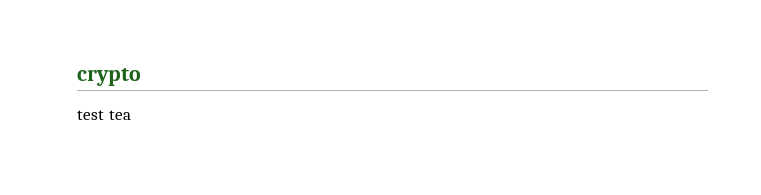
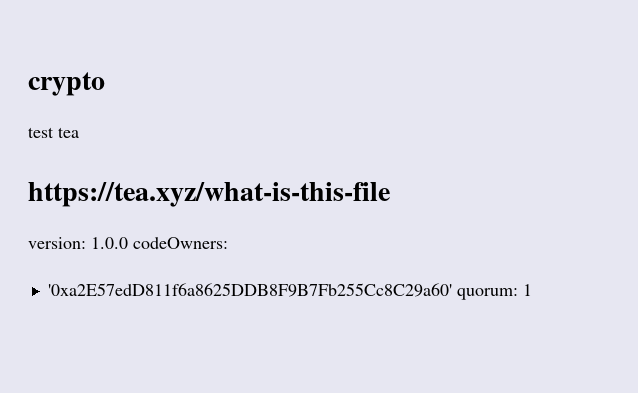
(131, 115) none -> [28,182,390,207] [28,237,228,249] [47,283,532,300] // https://tea.xyz/what-is-this-file // version: 1.0.0 codeOwners: // '0xa2E57edD811f6a8625DDB8F9B7Fb255Cc8C29a60' quorum: 1

